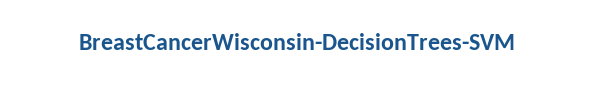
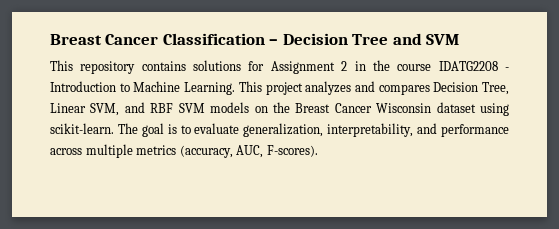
[79,33,515,50] BreastCancerWisconsin-DecisionTrees-SVM -> [50,33,460,45] [50,60,510,74] [50,81,509,95] [50,102,509,116] [50,123,509,137] [50,144,318,158] Breast Cancer Classification – Decision Tree and SVM // This repository contains solutions for Assignment 2 in the course IDATG2208 - Introduction to Machine Learning. This project analyzes and compares Decision Tree, Linear SVM, and RBF SVM models on the Breast Cancer Wisconsin dataset using scikit-learn. The goal is to evaluate generalization, interpretability, and performance across multiple metrics (accuracy, AUC, F-scores).

